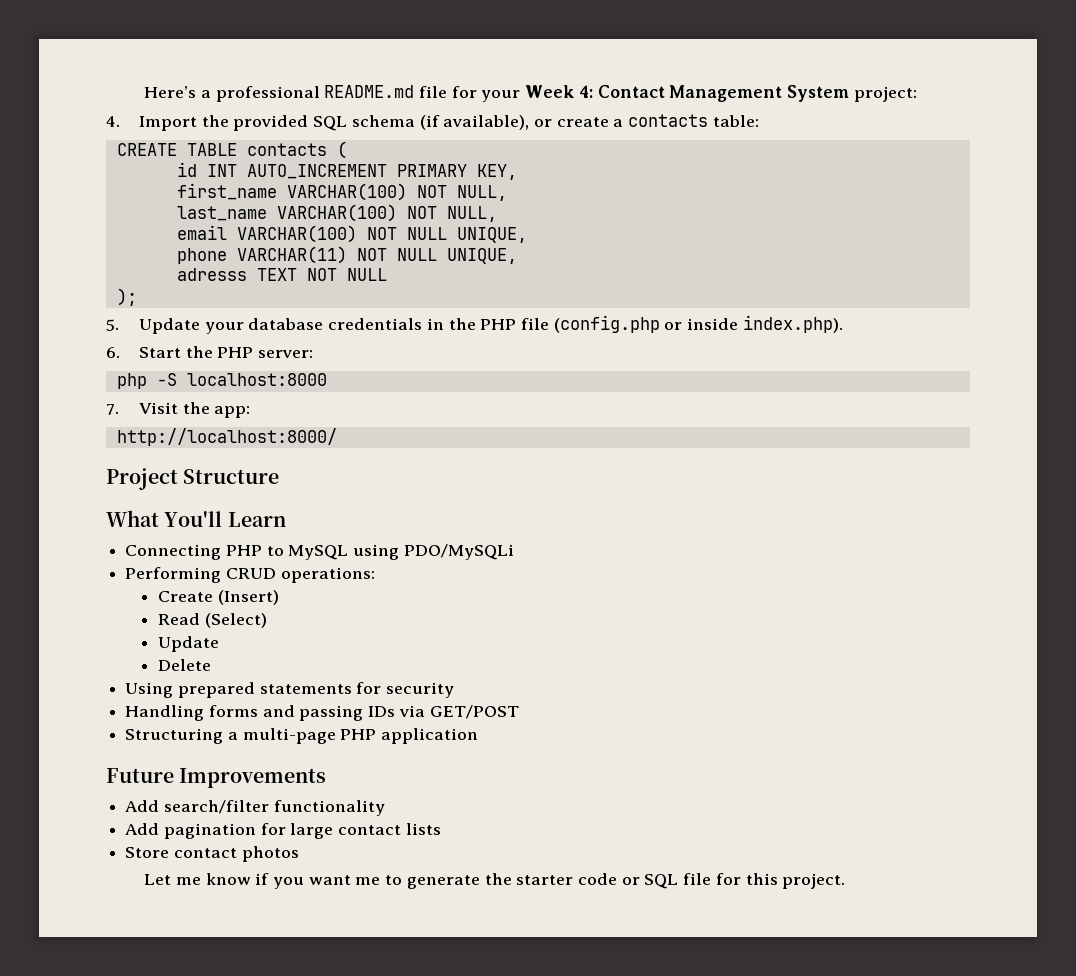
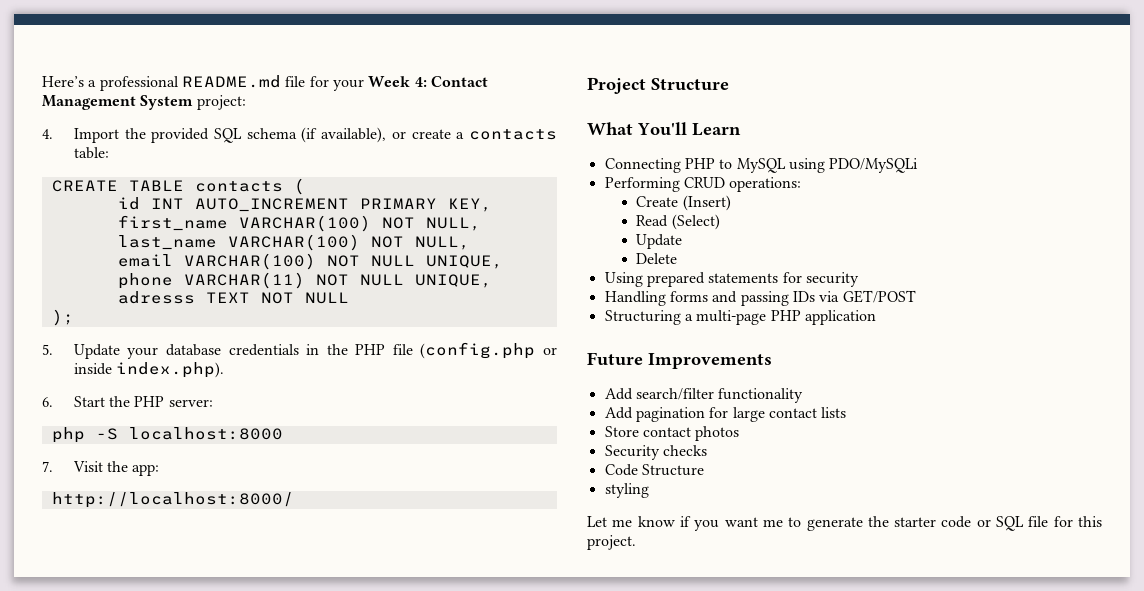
(299, 854) none -> [604,445,707,460] [604,464,704,476] [604,483,649,498] // Security checks // Code Structure // styling

